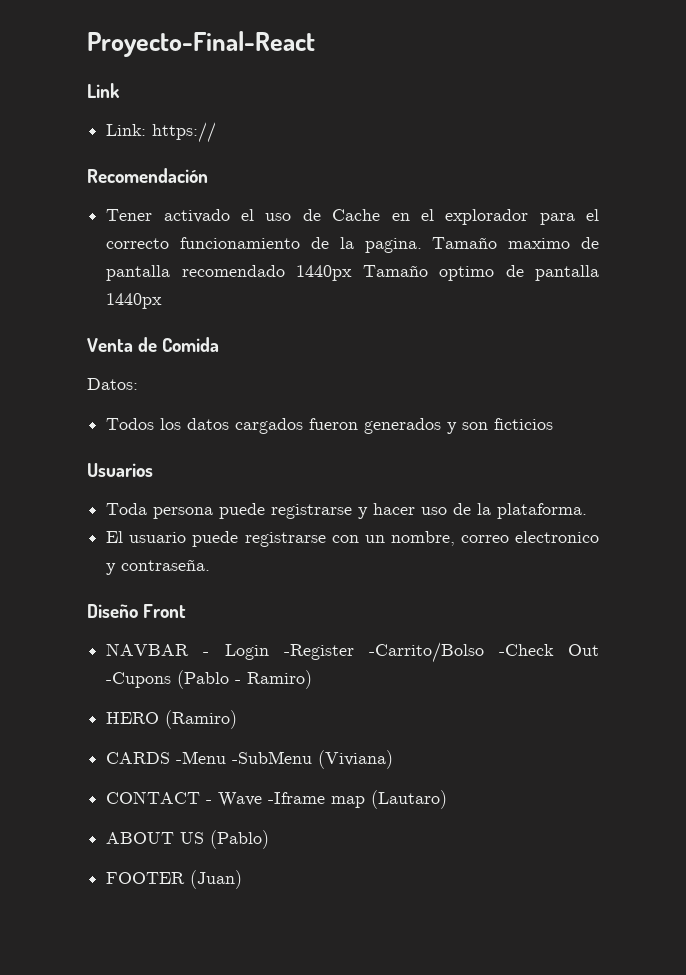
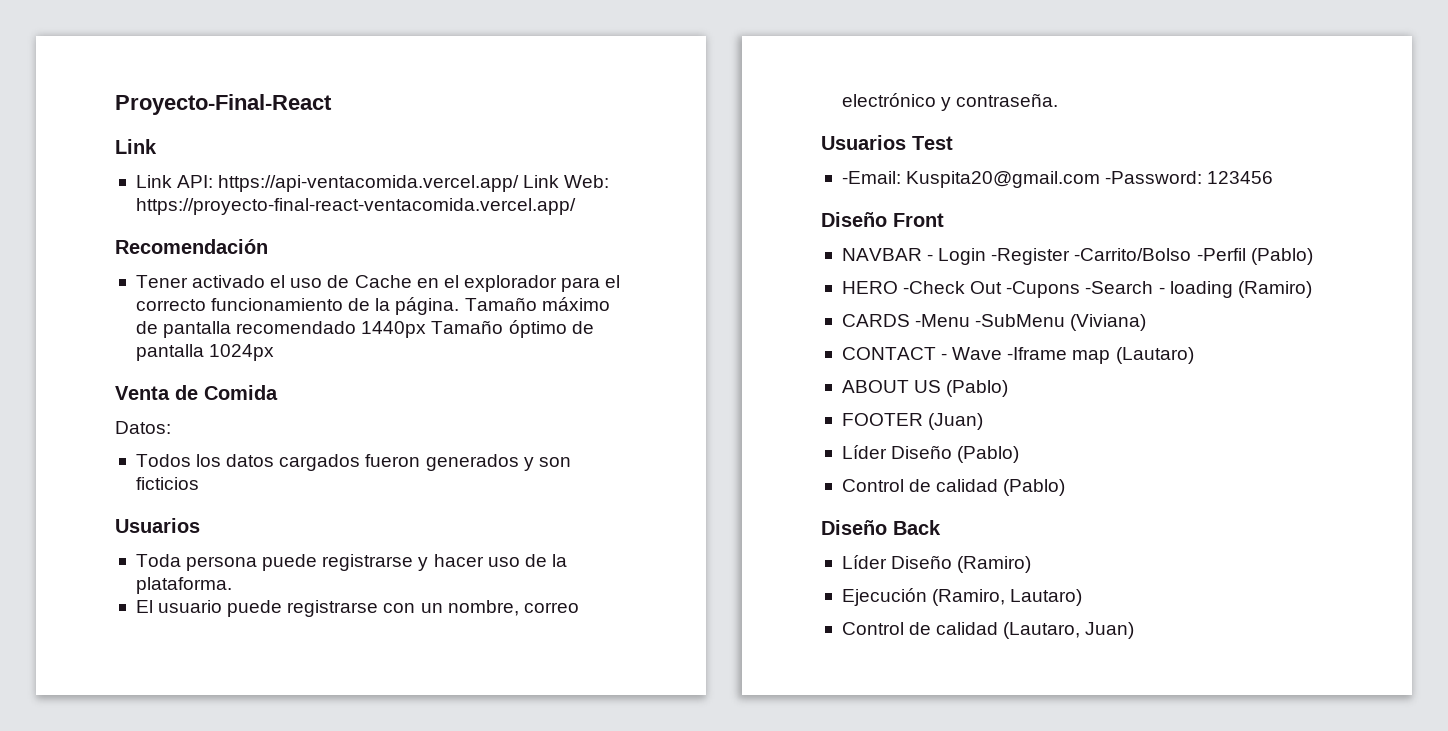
[106,122,217,143] Link: https:// -> [135,175,610,192] [135,198,576,215] Link API: https://api-ventacomida.vercel.app/ Link Web: https://proyecto-final-react-ventacomida.vercel.app/
[364,237,571,253] pagina. Tamaño maximo -> [395,297,610,315] página. Tamaño máximo
[439,265,599,281] [106,293,163,309] optimo de pantalla 1440px -> [508,320,594,338] [135,344,275,361] óptimo de pantalla 1024px
[515,531,599,543] electronico -> [841,93,936,107] electrónico
(211, 565) none -> [821,135,953,150] [841,171,1274,188] // Usuarios Test // -Email: Kuspita20@gmail.com -Password: 123456
[498,644,599,656] [106,670,313,689] [106,712,160,724] -Check Out -Cupons (Pablo - Ramiro) // HERO -> [1196,248,1313,265] [841,281,1233,298] -Perfil (Pablo) // HERO -Check Out -Cupons -Search - loading
(243, 879) none -> [841,445,1020,463] [841,479,1066,496] [821,520,941,535] [841,555,1032,573] [841,588,1083,606] [841,622,1135,639] // Líder Diseño (Pablo) // Control de calidad (Pablo) // Diseño Back // Líder Diseño (Ramiro) // Ejecución (Ramiro, Lautaro) // Control de calidad (Lautaro, Juan)

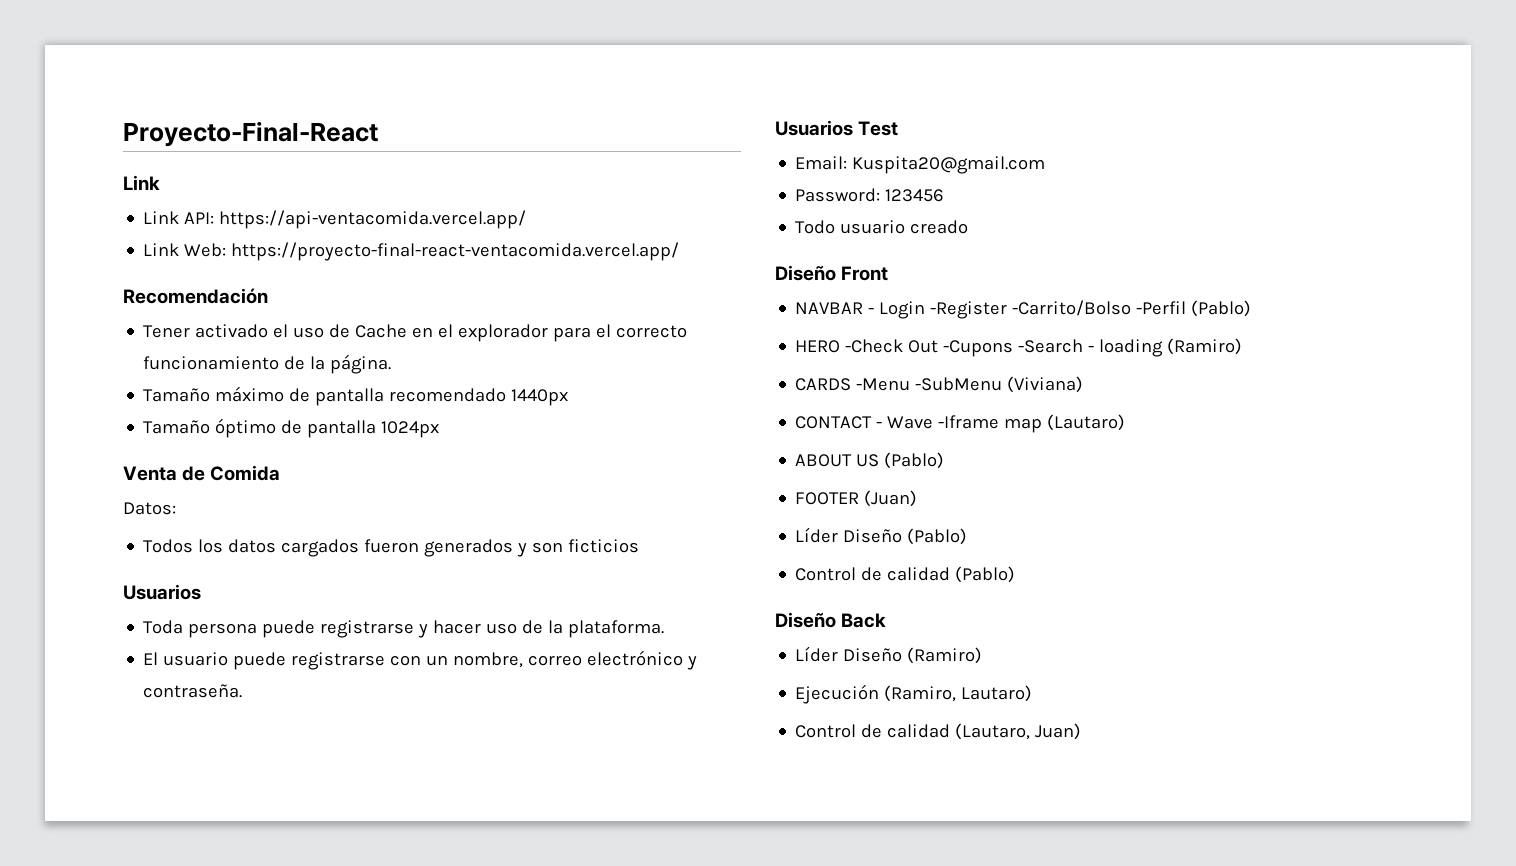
(520, 183) none -> (527, 219) //
(460, 306) none -> (392, 364) //
(427, 329) none -> (569, 397) //
[841,171,901,184] -Email: -> [795,156,848,170] Email:
[1105,171,1203,184] -Password: -> [795,188,881,202] // Password:
(1274, 177) none -> [795,220,969,234] // Todo usuario creado

